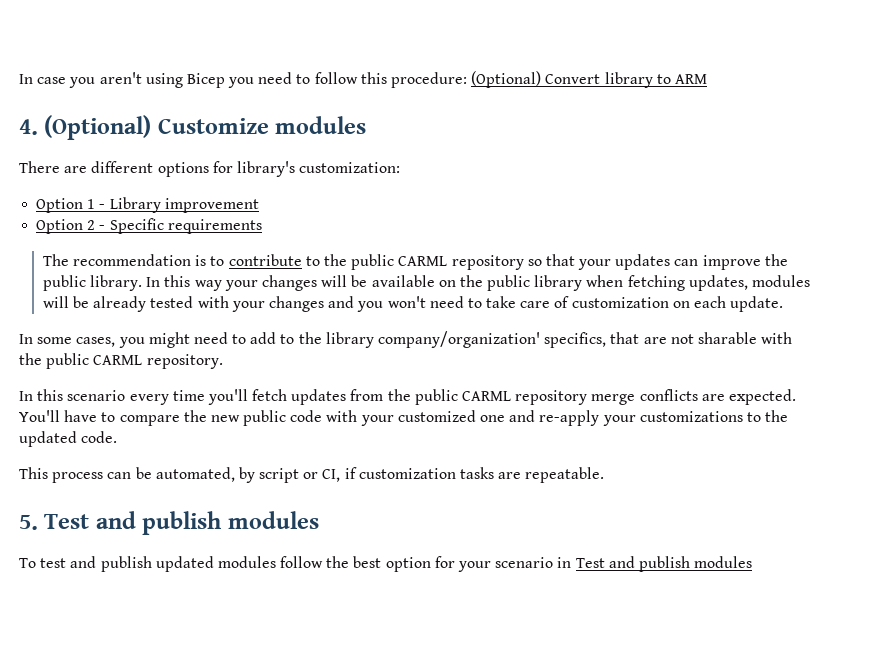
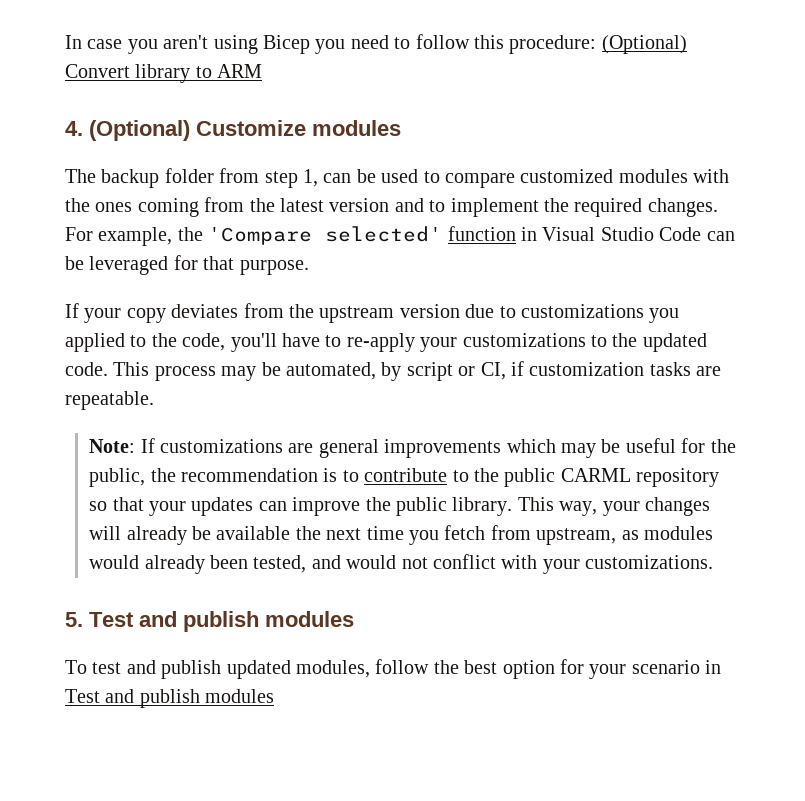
[19,161,401,177] [36,197,259,213] [36,218,262,234] [42,254,69,266] There are different options for library's customization: // Option 1 - Library improvement // Option 2 - Specific requirements // The -> [65,168,730,188] [65,197,718,217] [65,226,735,246] [65,255,309,275] [65,303,680,323] [65,333,707,352] [65,361,722,381] [65,391,154,410] [89,438,736,458] [89,468,176,487] The backup folder from step 1, can be used to compare customized modules with the ones coming from the latest version and to implement the required changes. For example, the 'Compare selected' function in Visual Studio Code can be leveraged for that purpose. // If your copy deviates from the upstream version due to customizations you applied to the code, you'll have to re-apply your customizations to the updated code. This process may be automated, by script or CI, if customization tasks are repeatable. // Note: If customizations are general improvements which may be useful for the public, the
[146,275,222,291] In this way -> [517,497,598,516] This way,
(348, 281) none -> [126,526,187,545] already
[438,275,811,291] [42,296,784,312] [19,331,793,348] [19,353,223,369] [19,389,796,405] [19,410,789,426] [19,431,118,447] [19,467,605,483] on the public library when fetching updates, modules will be already tested with your changes and you won't need to take care of customization on each update. // In some cases, you might need to add to the library company/organization' specifics, that are not sharable with the public CARML repository. // In this scenario every time you'll fetch updates from the public CARML repository merge conflicts are expected. You'll have to compare the new public code with your customized one and re-apply your customizations to the updated code. // This process can be automated, by script or CI, if customization tasks are repeatable. -> [295,525,714,545] [89,554,714,574] the next time you fetch from upstream, as modules would already been tested, and would not conflict with your customizations.
[217,556,276,568] modules -> [296,660,370,678] modules,

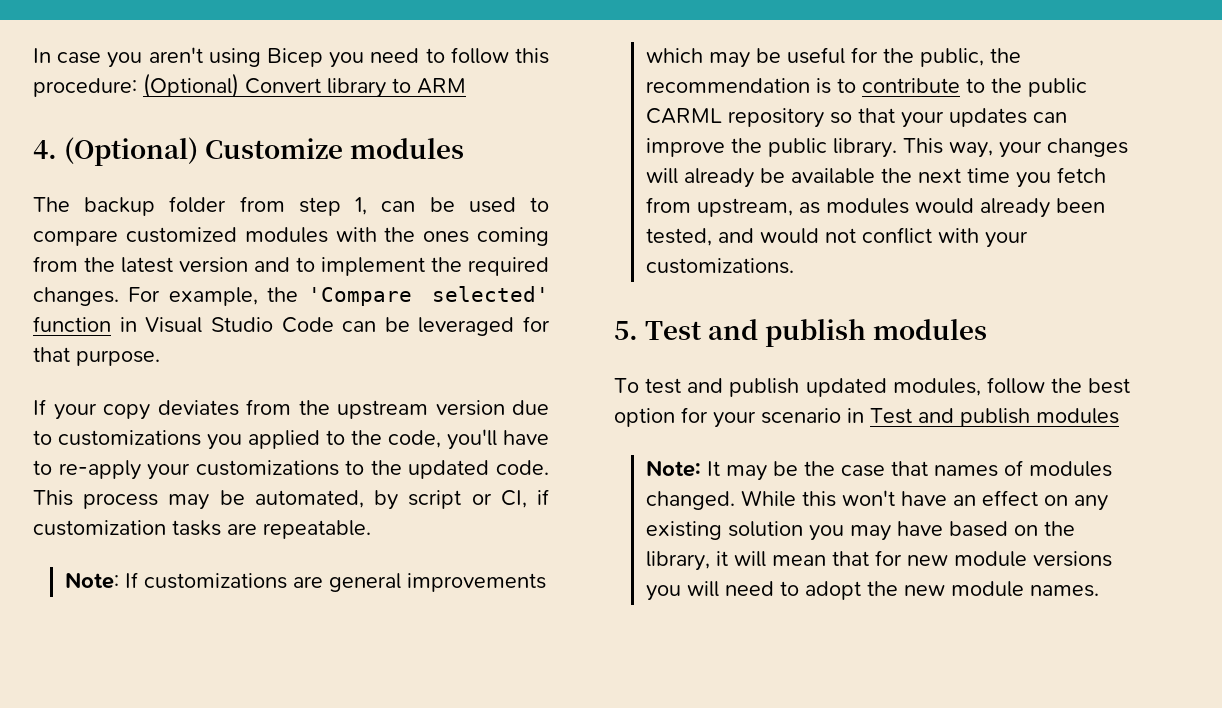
(275, 696) none -> [645,460,1112,481] [645,490,1108,511] [645,521,1075,541] [645,550,1112,571] [645,581,1099,601] // Note: It may be the case that names of modules changed. While this won't have an effect on any existing solution you may have based on the library, it will mean that for new module versions you will need to adopt the new module names.

